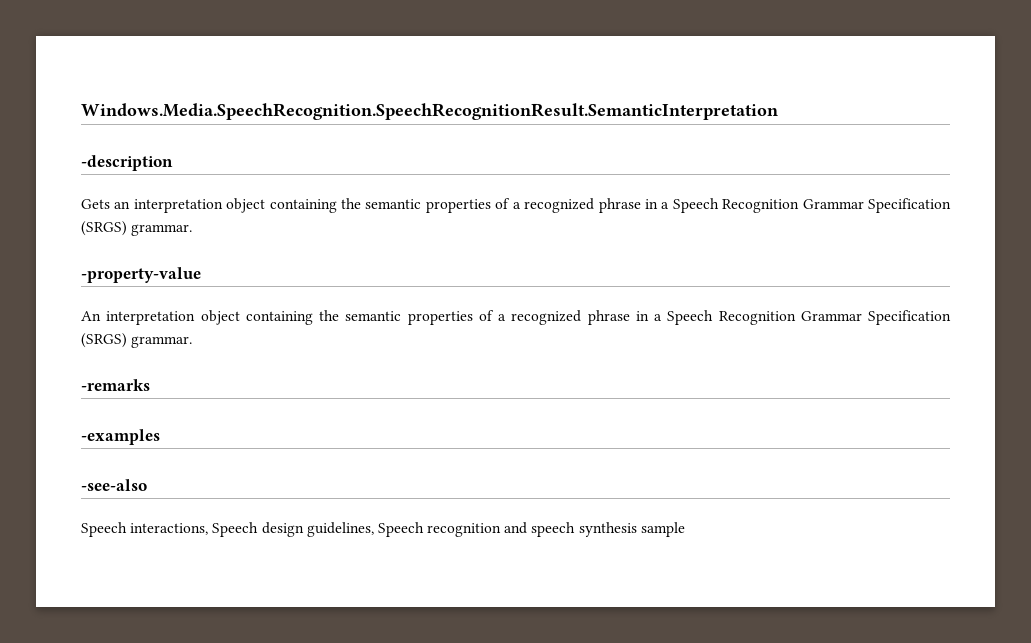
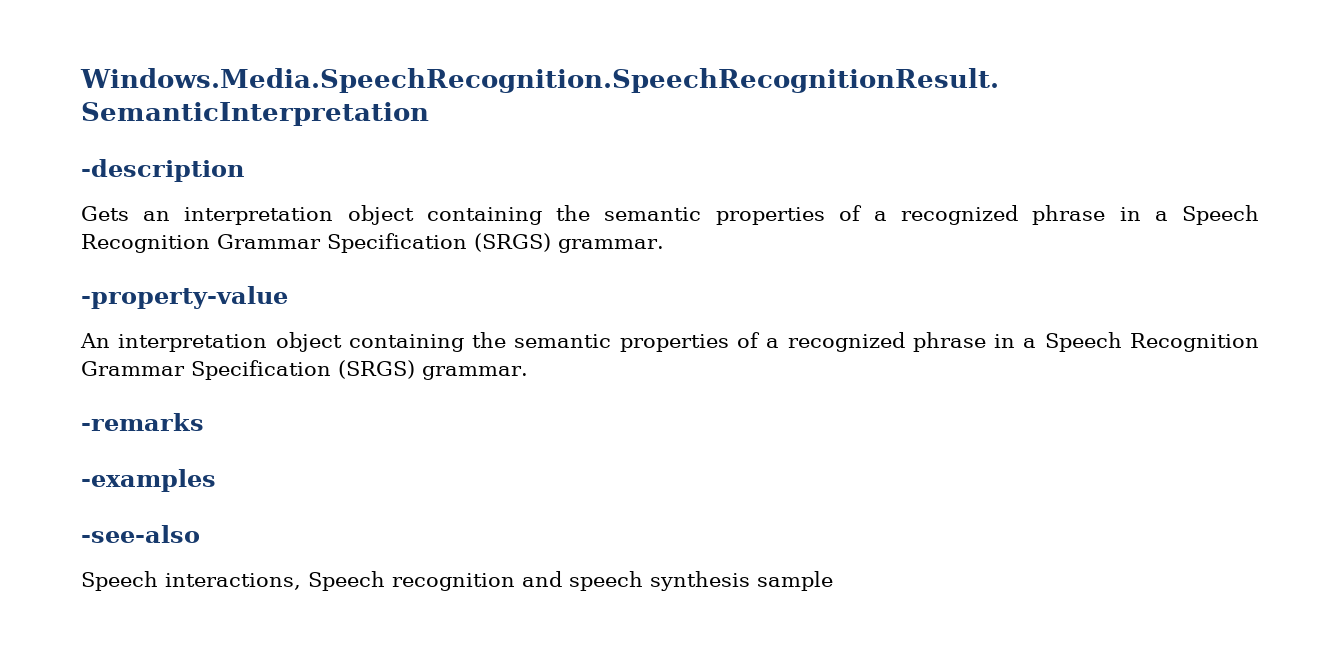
[261,522,424,537] design guidelines, Speech -> (385, 581) none

